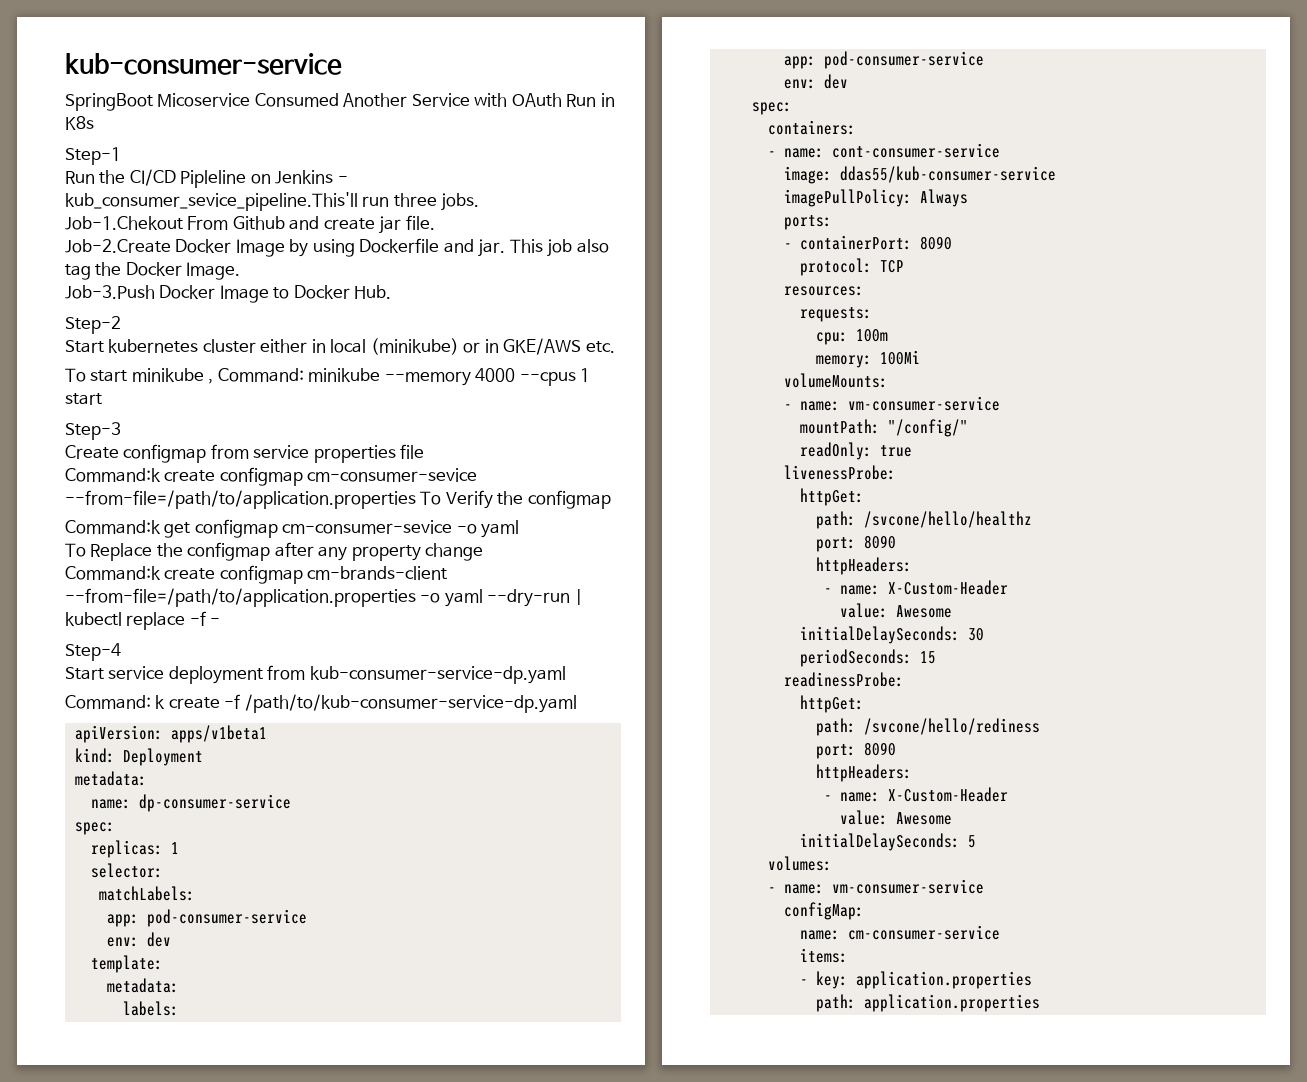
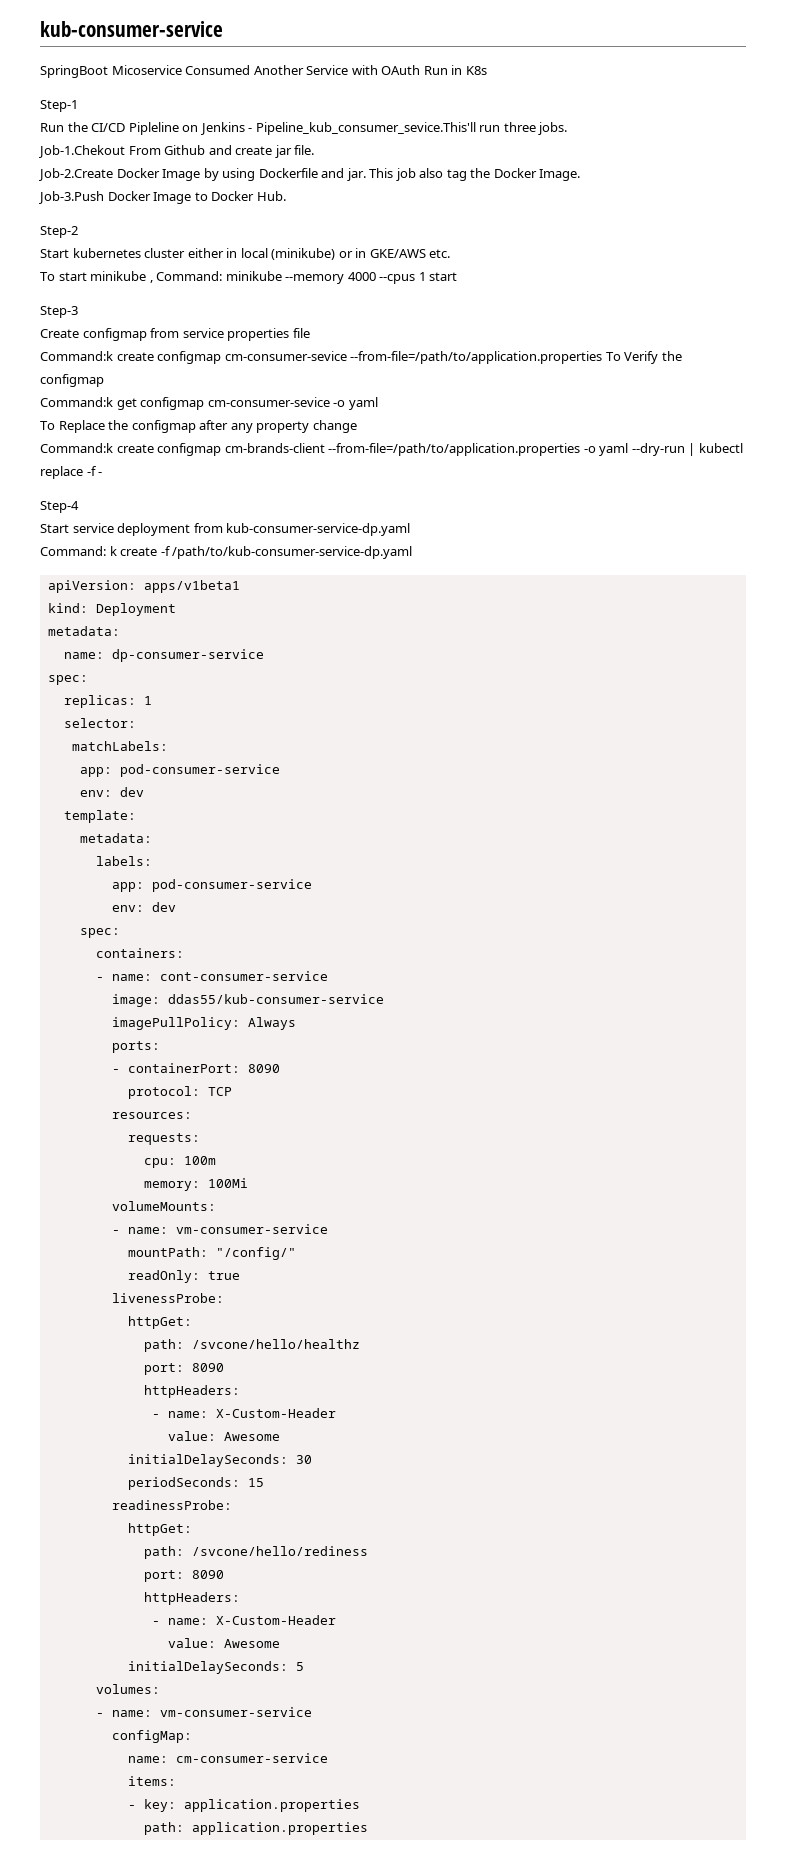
[65,192,358,211] kub_consumer_sevice_pipeline.This'll -> [255,122,476,135] Pipeline_kub_consumer_sevice.This'll

